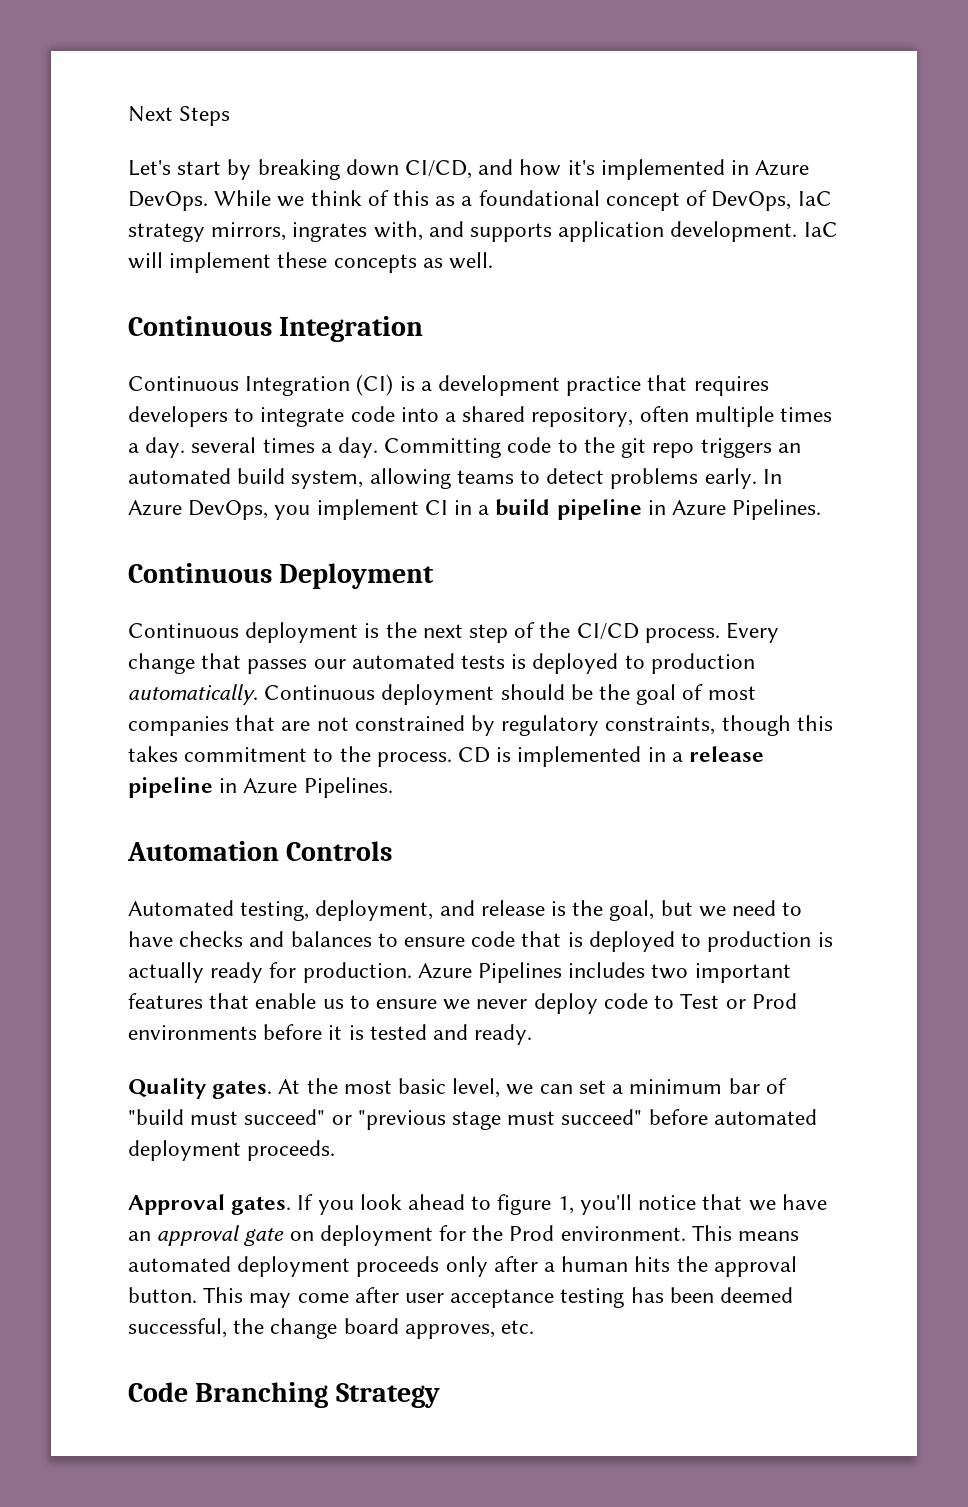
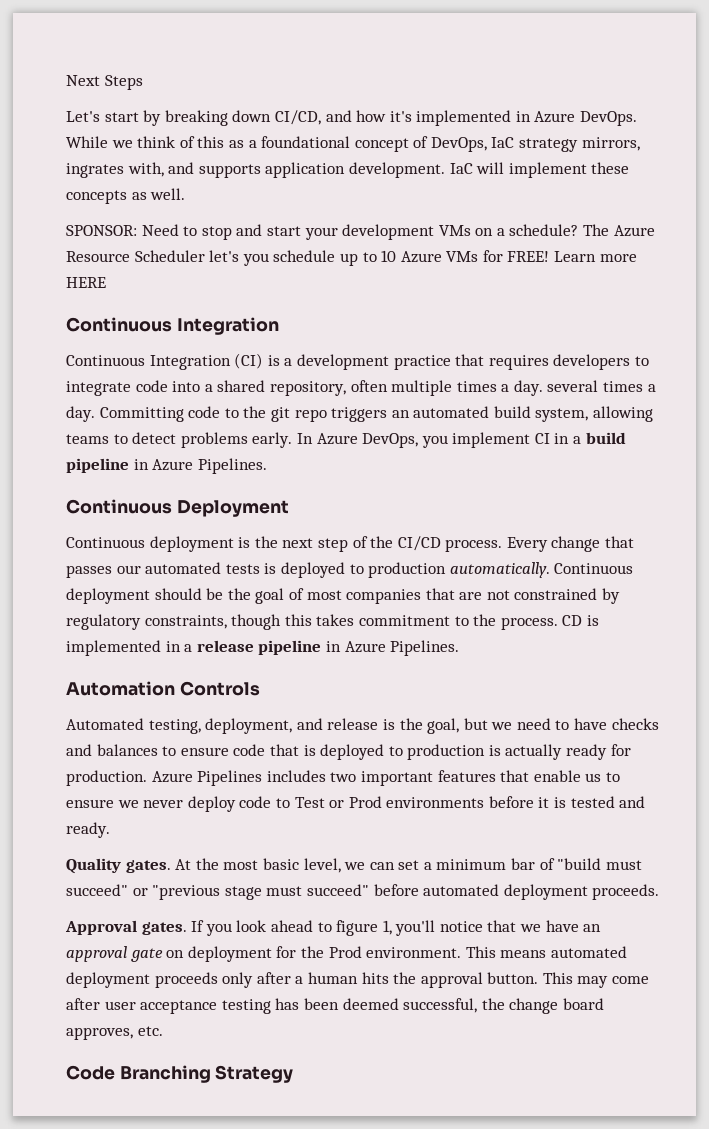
(494, 260) none -> [66,224,655,240] [66,250,637,266] [66,277,106,288] // SPONSOR: Need to stop and start your development VMs on a schedule? The Azure Resource Scheduler let's you schedule up to 10 Azure VMs for FREE! Learn more HERE

